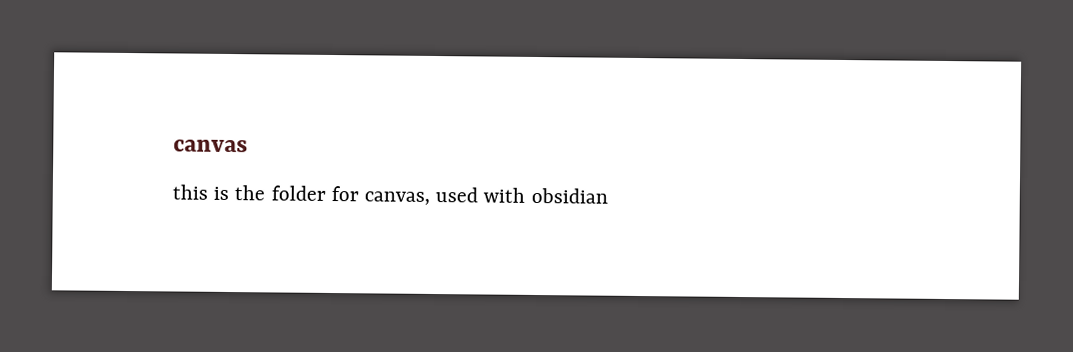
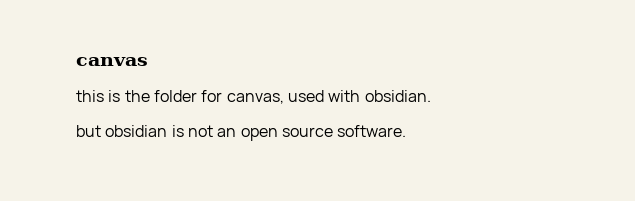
[530,187,608,204] obsidian -> [364,90,431,102] [76,125,407,141] obsidian. // but obsidian is not an open source software.

